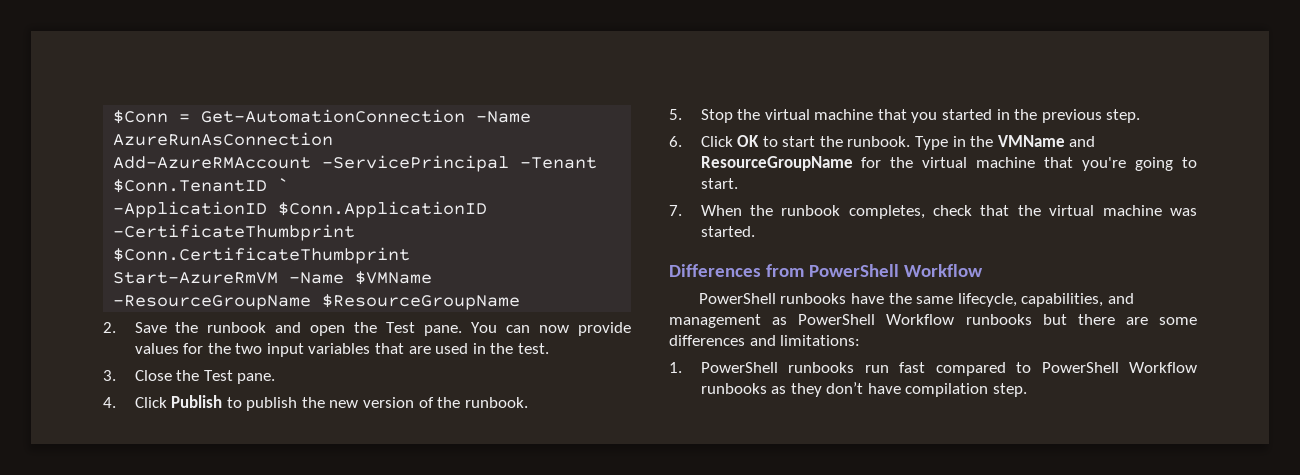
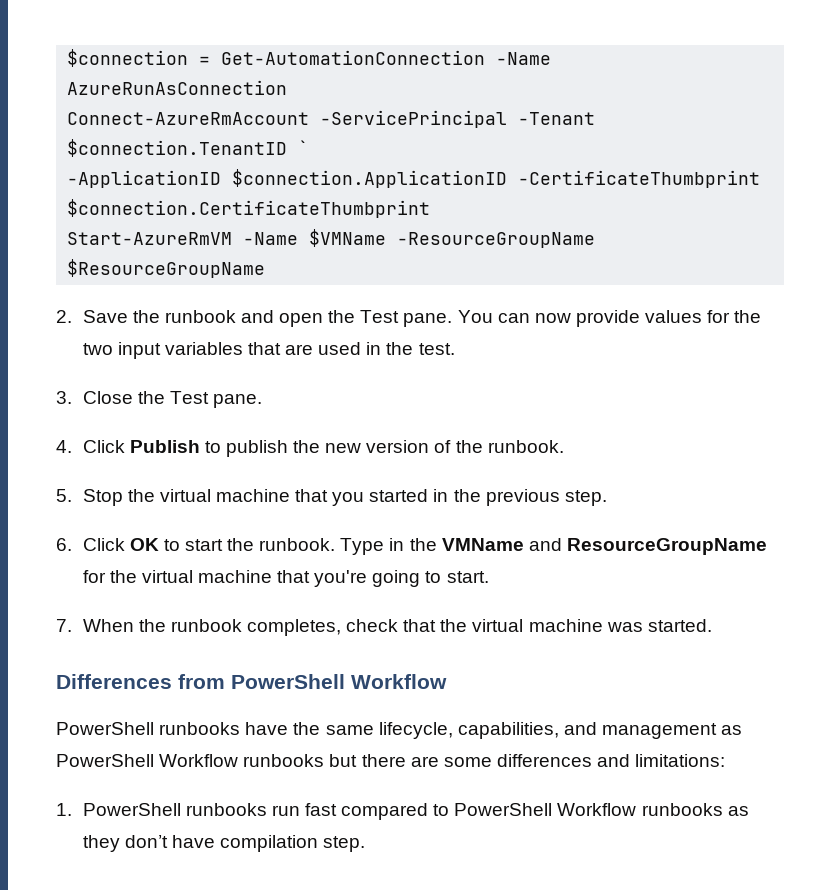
[113,110,169,124] $Conn -> [67,49,189,67] $connection
[113,156,312,169] Add-AzureRMAccount -> [67,112,310,125] Connect-AzureRmAccount
[113,179,268,193] $Conn.TenantID -> [67,139,288,157] $connection.TenantID
[278,201,488,218] [113,224,356,241] [113,247,411,264] $Conn.ApplicationID -CertificateThumbprint $Conn.CertificateThumbprint -> [232,169,761,188] [67,199,431,218] $connection.ApplicationID -CertificateThumbprint $connection.CertificateThumbprint

